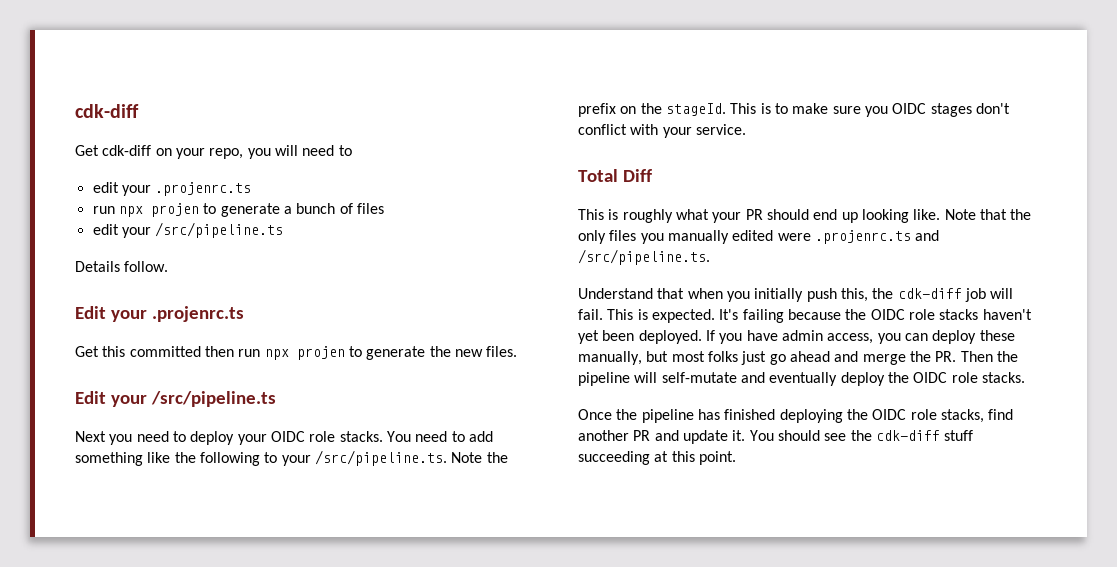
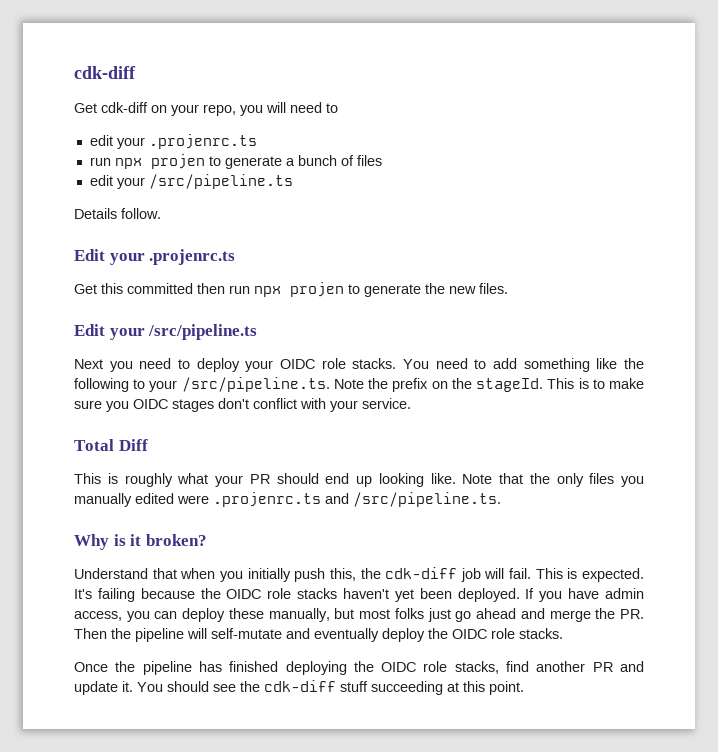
(710, 257) none -> [74,534,207,550] // Why is it broken?

